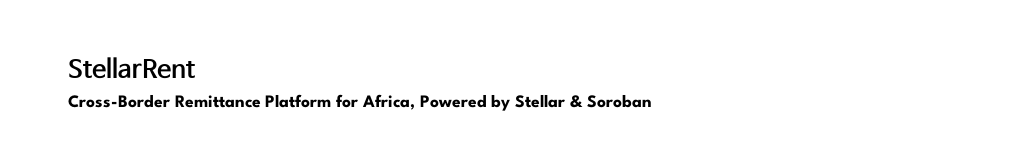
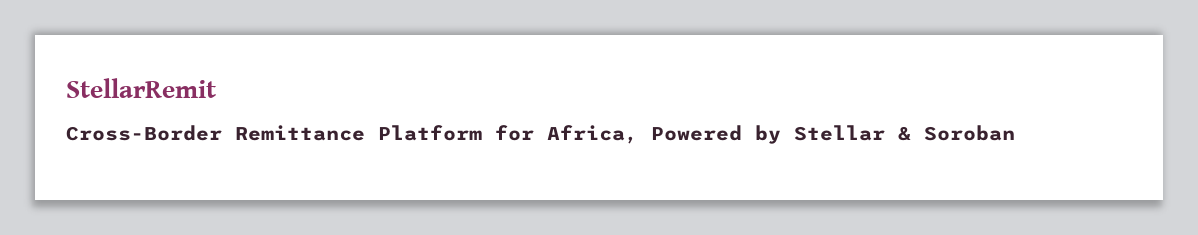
[68,57,195,79] StellarRent -> [66,78,216,98] StellarRemit

